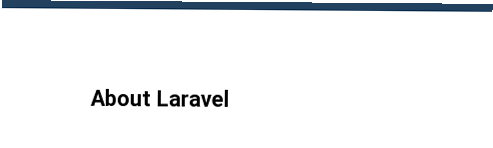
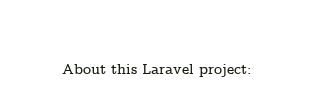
[155,89,229,107] Laravel -> [111,64,251,77] this Laravel project:

